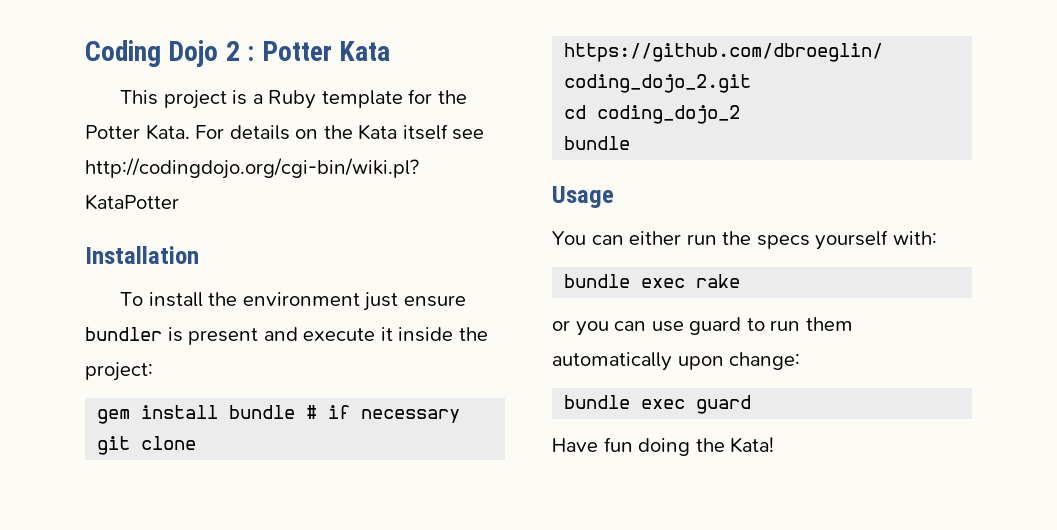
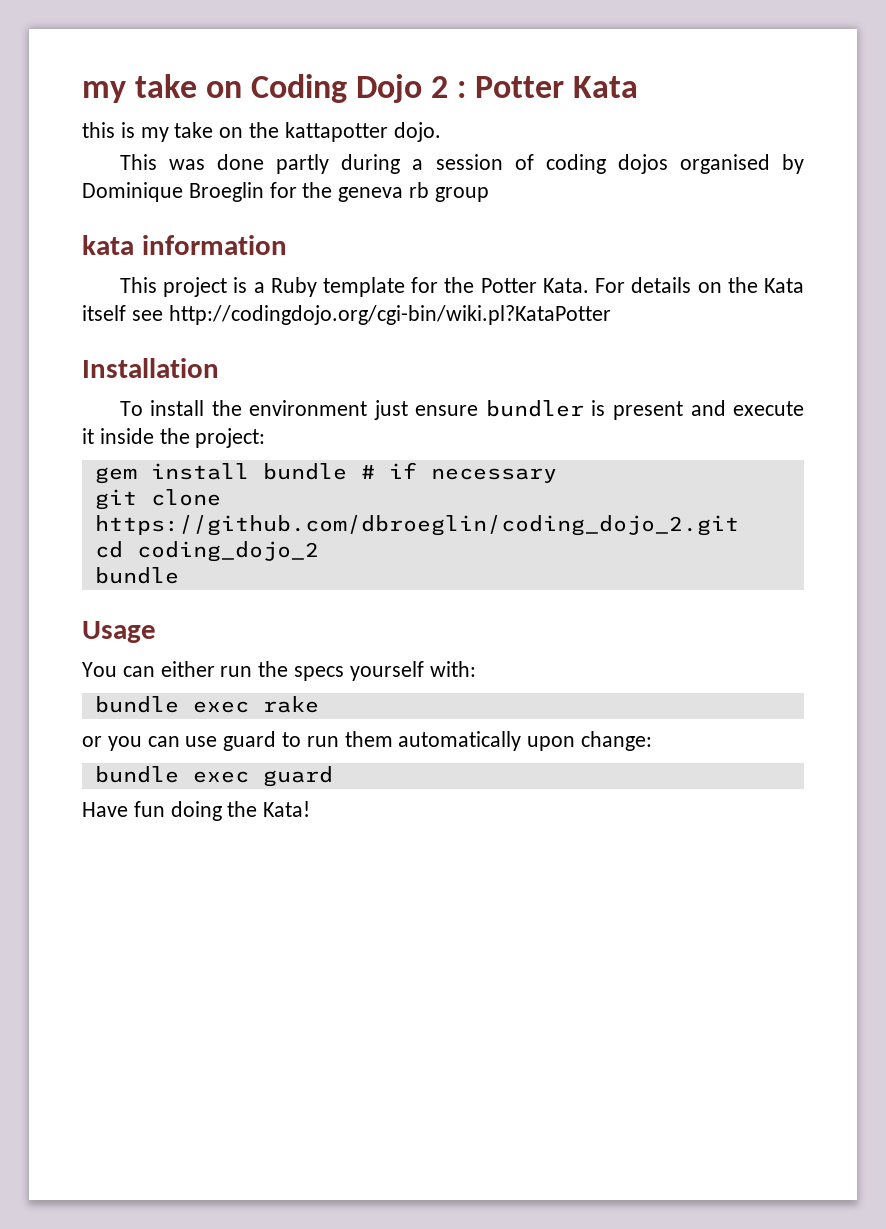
(85, 53) none -> [82,74,243,103] my take on
(391, 51) none -> [82,122,441,142] [119,154,804,174] [82,182,489,202] [82,235,287,255] // this is my take on the kattapotter dojo. // This was done partly during a session of coding dojos organised by Dominique Broeglin for the geneva rb group // kata information

